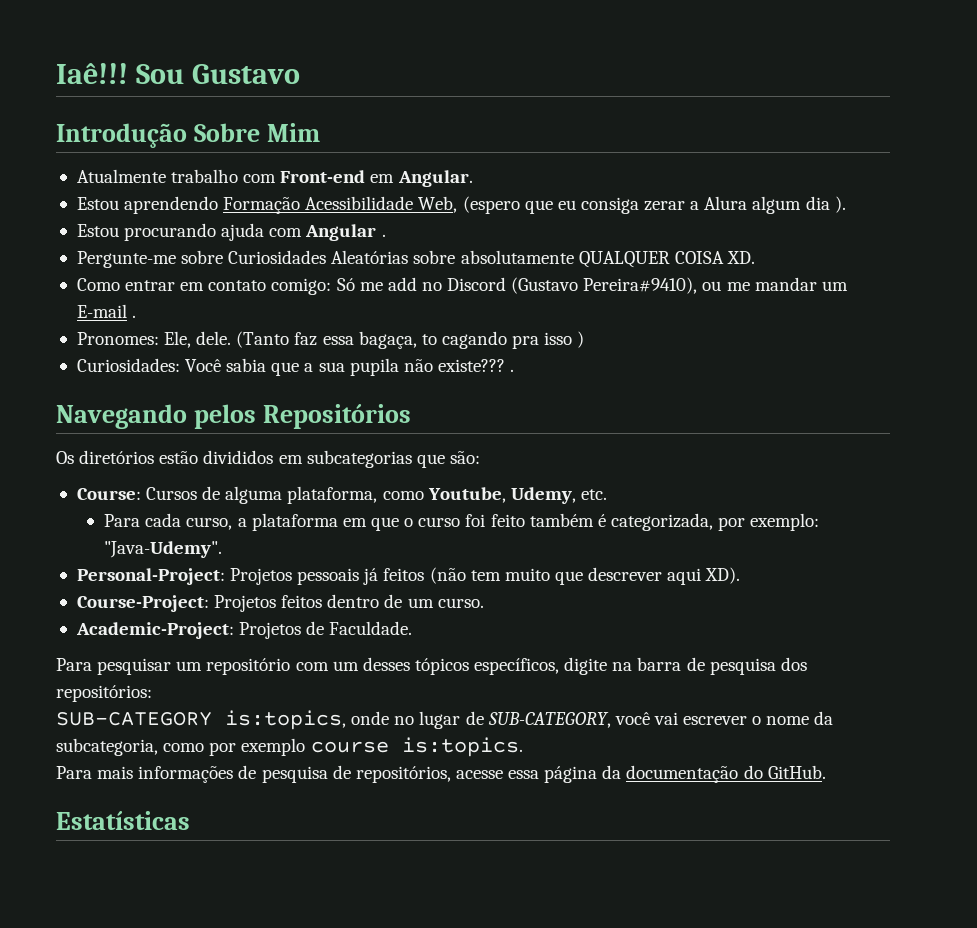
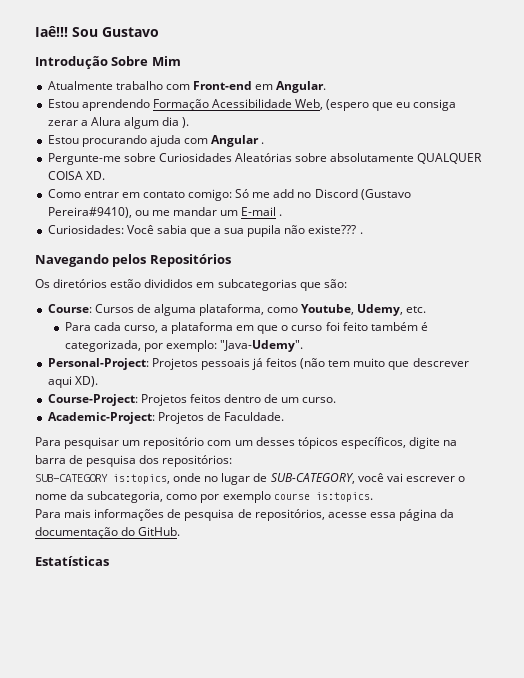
[76,331,585,349] // Pronomes: Ele, dele. (Tanto faz essa bagaça, to cagando pra isso ) -> (283, 215) none

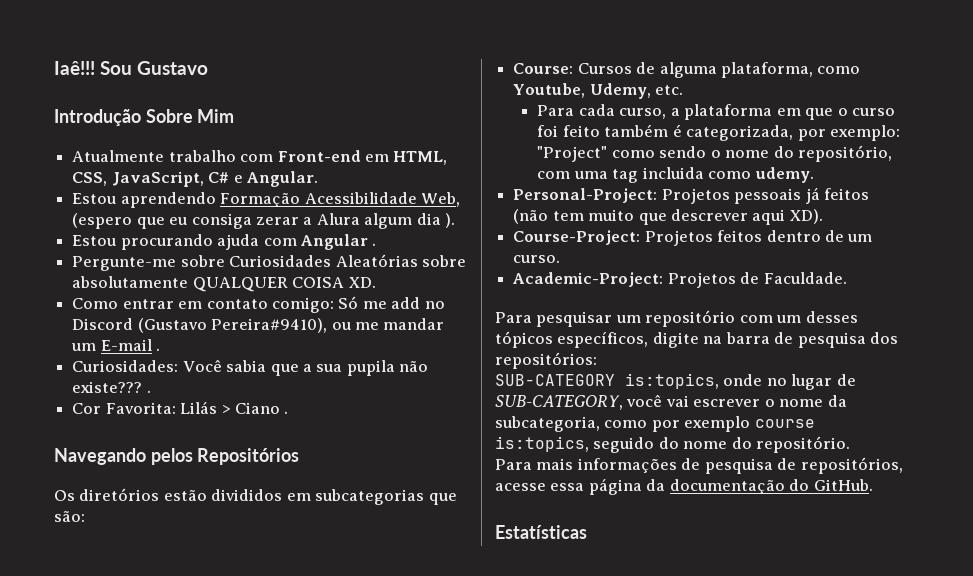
(274, 87) none -> [393,151,448,165] [72,171,243,187] HTML, CSS, JavaScript, C# e
(363, 233) none -> [72,401,289,414] // Cor Favorita: Lilás > Ciano .
[219,340,303,352] "Java-Udemy". -> [537,145,893,162] [537,167,814,183] "Project" como sendo o nome do repositório, com uma tag incluida como udemy.
[315,492,373,502] is:topics. -> [495,436,851,453] is:topics, seguido do nome do repositório.

